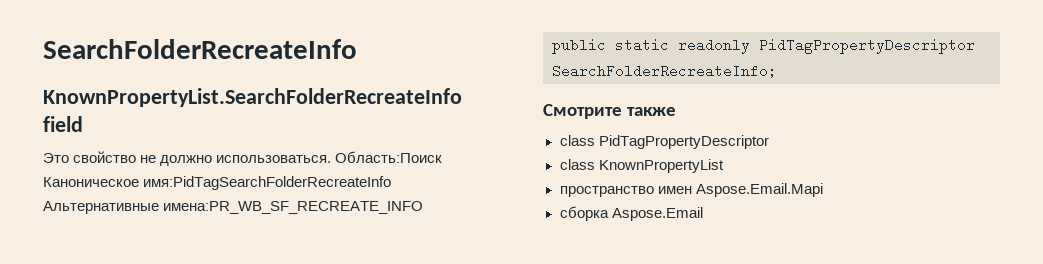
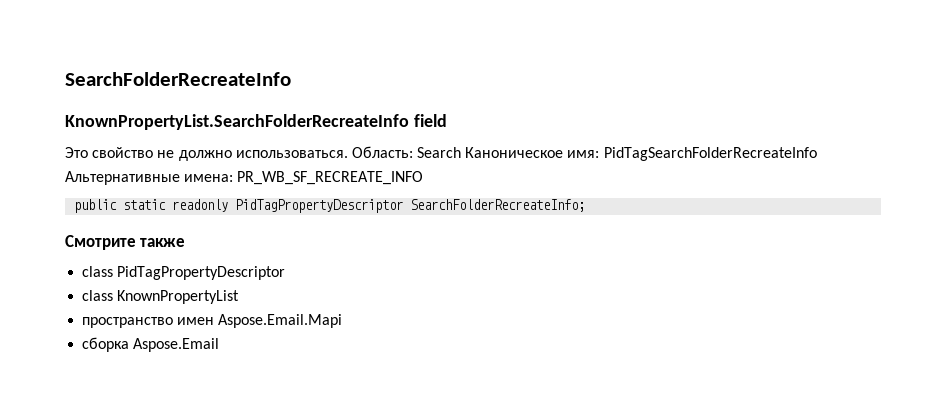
[335,151,443,163] [43,176,392,190] [43,201,424,214] Область:Поиск Каноническое имя:PidTagSearchFolderRecreateInfo Альтернативные имена:PR_WB_SF_RECREATE_INFO -> [351,146,817,161] [65,171,424,185] Область: Search Каноническое имя: PidTagSearchFolderRecreateInfo Альтернативные имена: PR_WB_SF_RECREATE_INFO

